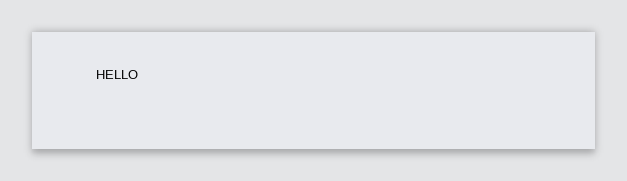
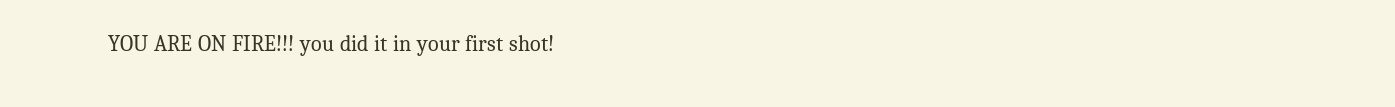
[96,70,138,79] HELLO -> [108,35,555,56] YOU ARE ON FIRE!!! you did it in your first shot!

